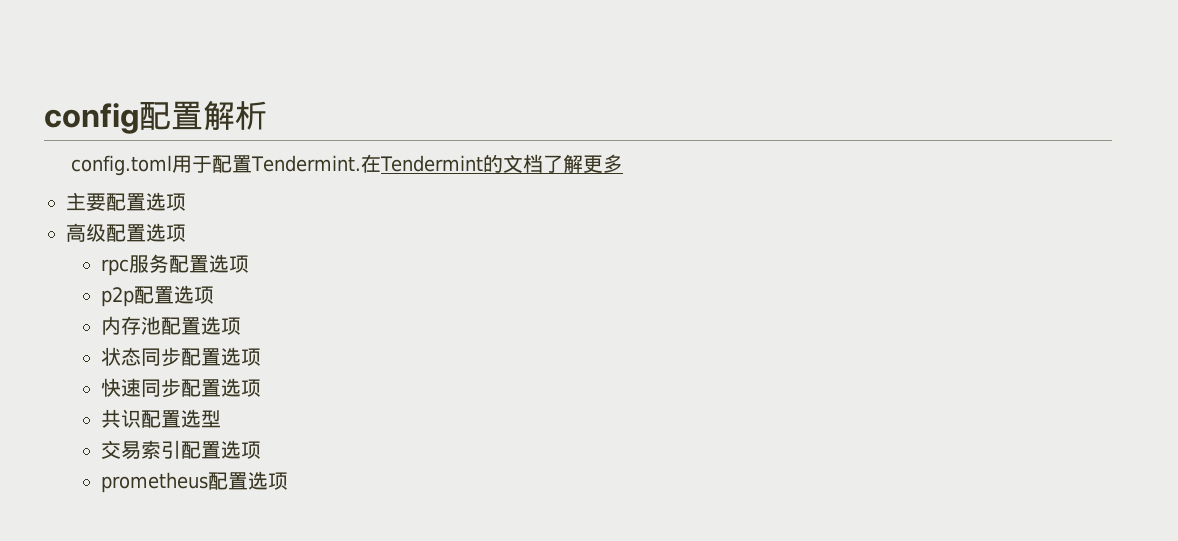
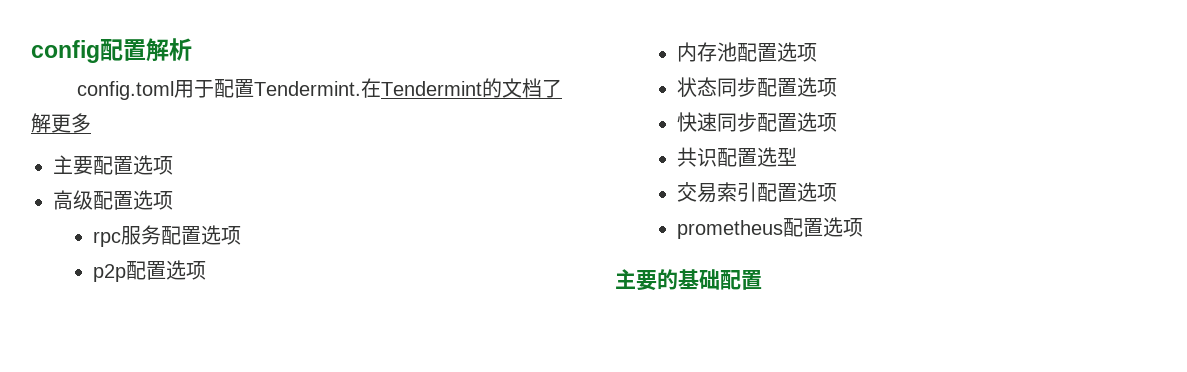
(288, 481) none -> [615,269,762,291] // 主要的基础配置

